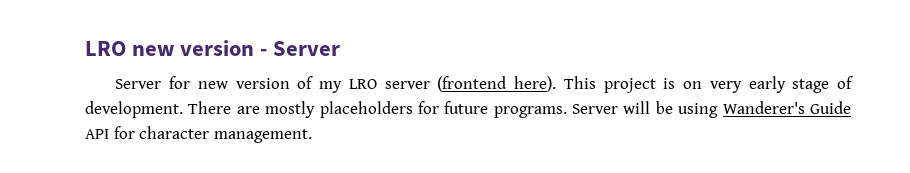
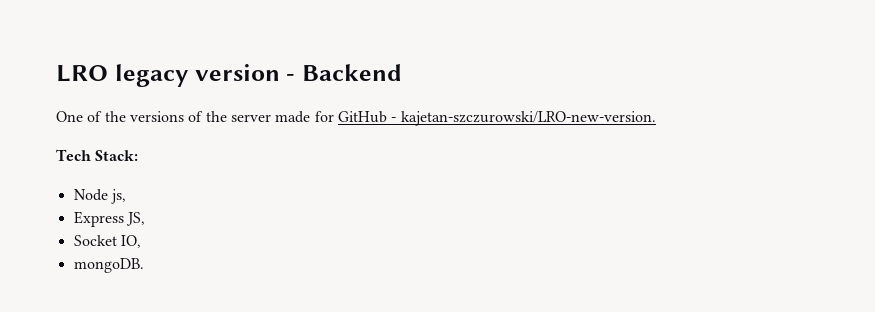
[85,41,175,56] LRO new -> [56,64,188,87] LRO legacy
[273,41,341,56] [115,76,853,93] [85,101,851,118] [85,126,312,143] Server // Server for new version of my LRO server (frontend here). This project is on very early stage of development. There are mostly placeholders for future programs. Server will be using Wanderer's Guide API for character management. -> [302,64,402,81] [56,111,656,126] [56,149,139,161] [73,189,126,204] [73,211,145,227] [73,235,141,248] [73,258,144,273] Backend // One of the versions of the server made for GitHub - kajetan-szczurowski/LRO-new-version. // Tech Stack: // Node js, // Express JS, // Socket IO, // mongoDB.

